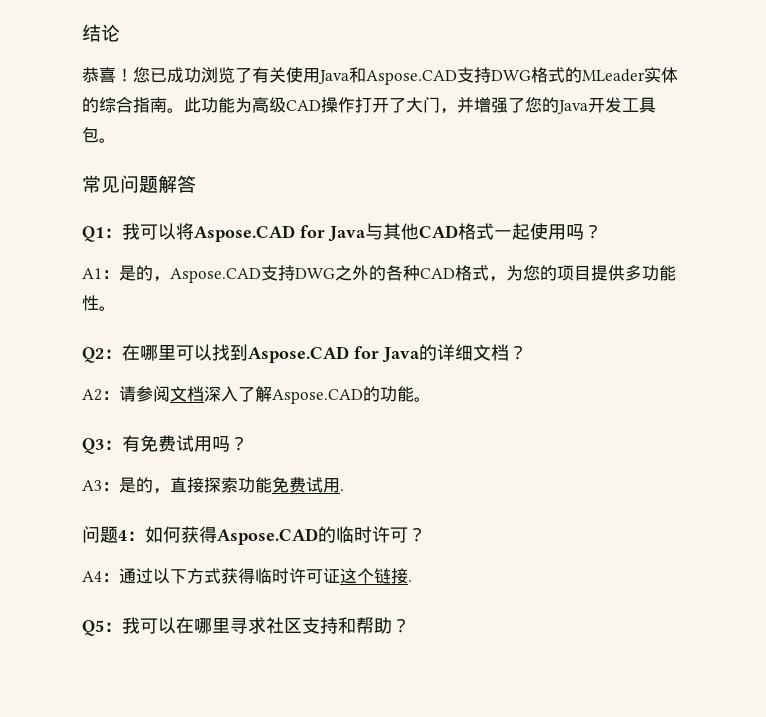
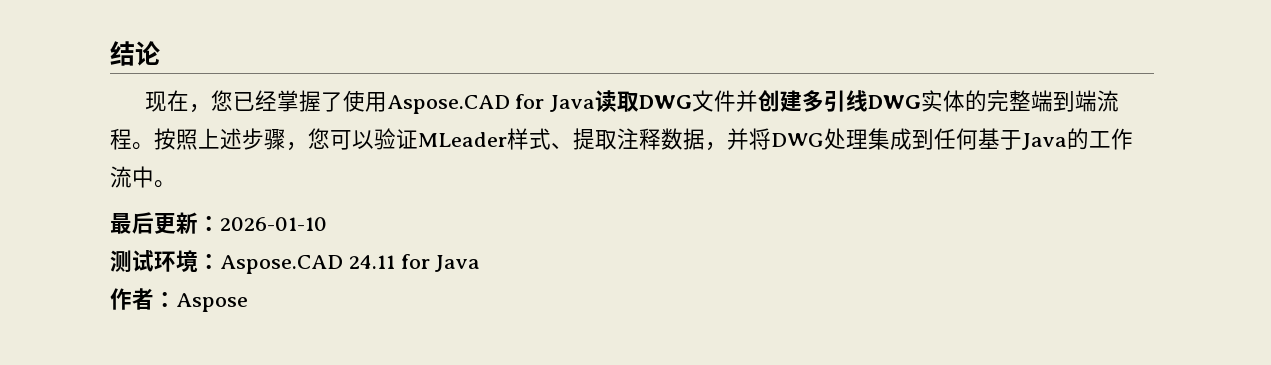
[82,67,678,85] [82,97,656,114] [82,127,116,143] [82,175,196,193] [82,223,602,242] [82,265,676,283] [82,295,116,311] [82,344,527,363] [82,386,431,404] [82,435,248,454] [82,477,344,494] [82,526,426,545] [82,568,412,584] [82,617,410,636] 恭喜！您已成功浏览了有关使用Java和Aspose.CAD支持DWG格式的MLeader实体的综合指南。此功能为高级CAD操作打开了大门，并增强了您的Java开发工具包。 // 常见问题解答 // Q1：我可以将Aspose.CAD for Java与其他CAD格式一起使用吗？ // A1：是的，Aspose.CAD支持DWG之外的各种CAD格式，为您的项目提供多功能性。 // Q2：在哪里可以找到Aspose.CAD for Java的详细文档？ // A2：请参阅文档深入了解Aspose.CAD的功能。 // Q3：有免费试用吗？ // A3：是的，直接探索功能免费试用. // 问题4：如何获得Aspose.CAD的临时许可？ // A4：通过以下方式获得临时许可证这个链接. // Q5：我可以在哪里寻求社区支持和帮助？ -> [144,90,1120,114] [110,128,1133,151] [110,166,176,188] [110,212,327,234] [110,250,481,274] [110,288,248,312] 现在，您已经掌握了使用Aspose.CAD for Java读取DWG文件并创建多引线DWG实体的完整端到端流程。按照上述步骤，您可以验证MLeader样式、提取注释数据，并将DWG处理集成到任何基于Java的工作流中。 // 最后更新：2026-01-10 // 测试环境：Aspose.CAD 24.11 for Java // 作者：Aspose

